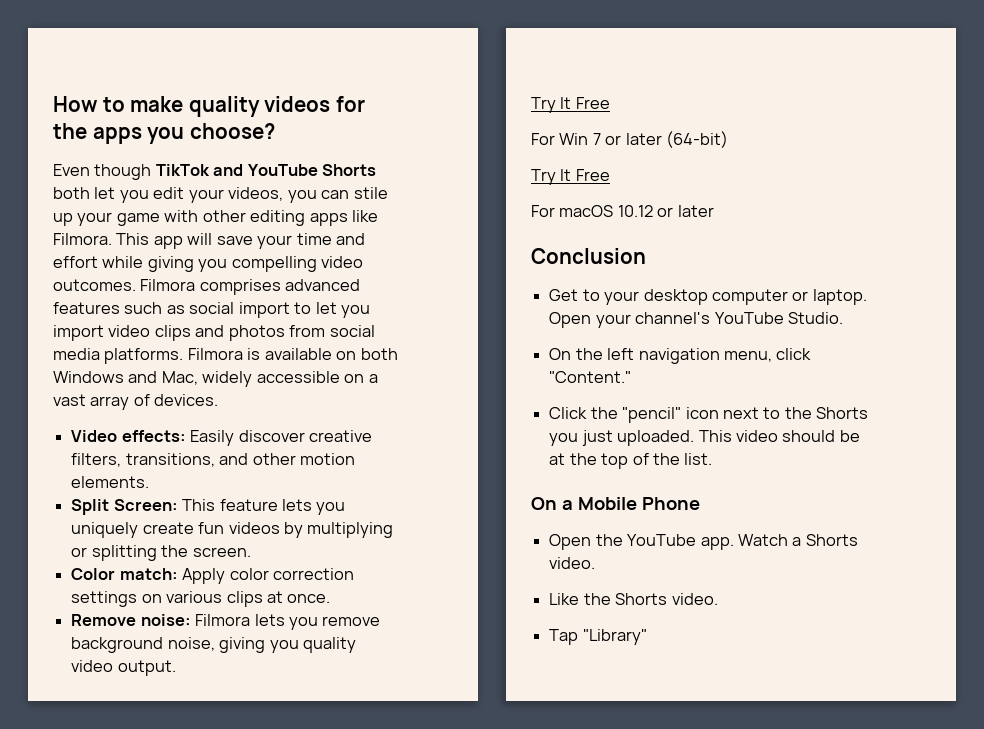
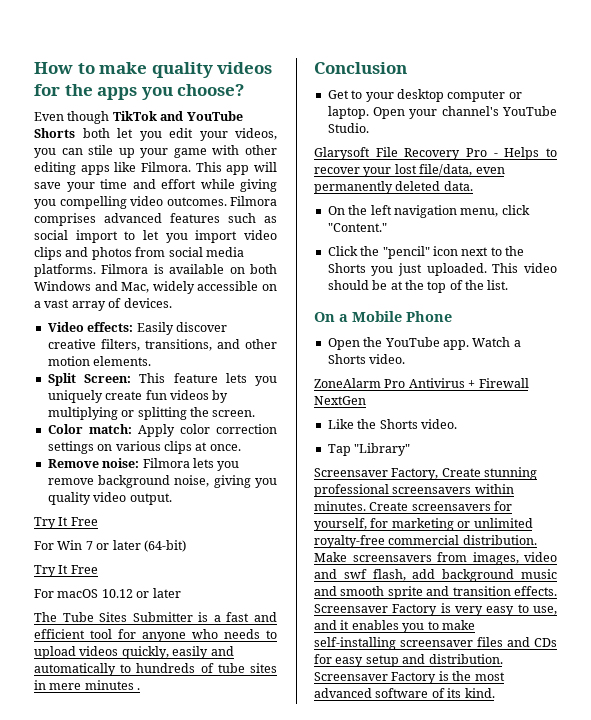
(714, 211) none -> [34,612,278,622] [34,629,277,642] [34,646,234,659] [34,663,277,676] [34,680,141,690] // The Tube Sites Submitter is a fast and efficient tool for anyone who needs to upload videos quickly, easily and automatically to hundreds of tube sites in mere minutes .
(843, 318) none -> [314,147,557,160] [314,164,505,177] [314,181,473,194] // Glarysoft File Recovery Pro - Helps to recover your lost file/data, even permanently deleted data.
(596, 563) none -> [314,378,529,388] [314,396,366,405] // ZoneAlarm Pro Antivirus + Firewall NextGen
(647, 637) none -> [314,467,538,480] [314,484,514,497] [314,501,513,511] [314,518,533,531] [314,535,537,548] [314,552,557,565] [314,569,557,582] [314,586,557,599] [314,603,557,616] [314,620,475,633] [314,637,557,650] [314,654,503,667] [314,671,505,684] [314,688,495,698] // Screensaver Factory, Create stunning professional screensavers within minutes. Create screensavers for yourself, for marketing or unlimited royalty-free commercial distribution. Make screensavers from images, video and swf flash, add background music and smooth sprite and transition effects. Screensaver Factory is very easy to use, and it enables you to make self-installing screensaver files and CDs for easy setup and distribution. Screensaver Factory is the most advanced software of its kind.

